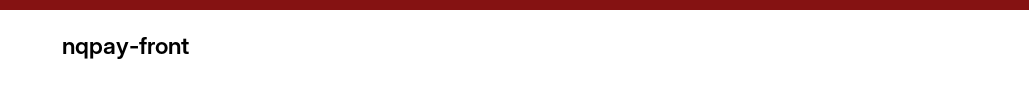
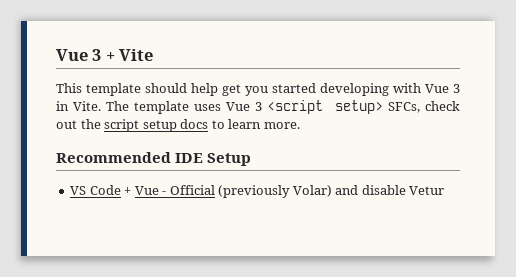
[62,37,189,59] nqpay-front -> [56,49,154,61] [56,83,460,96] [56,100,460,114] [56,119,300,132] [56,152,252,166] [70,185,445,198] Vue 3 + Vite // This template should help get you started developing with Vue 3 in Vite. The template uses Vue 3 <script setup> SFCs, check out the script setup docs to learn more. // Recommended IDE Setup // VS Code + Vue - Official (previously Volar) and disable Vetur

